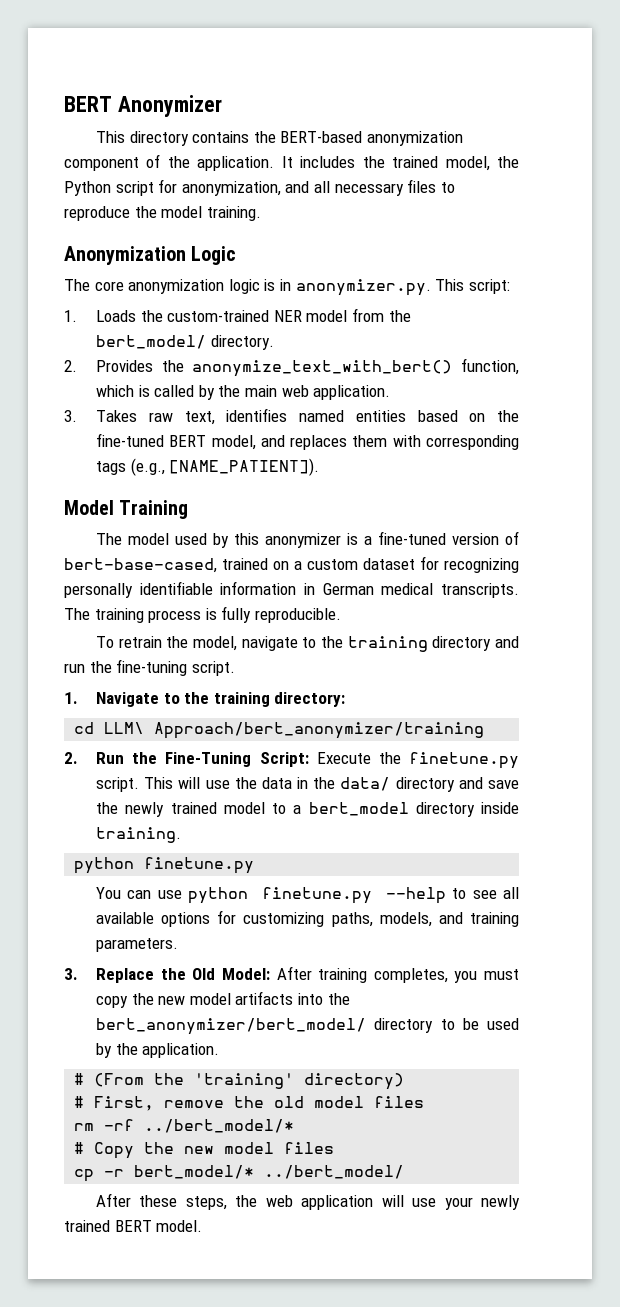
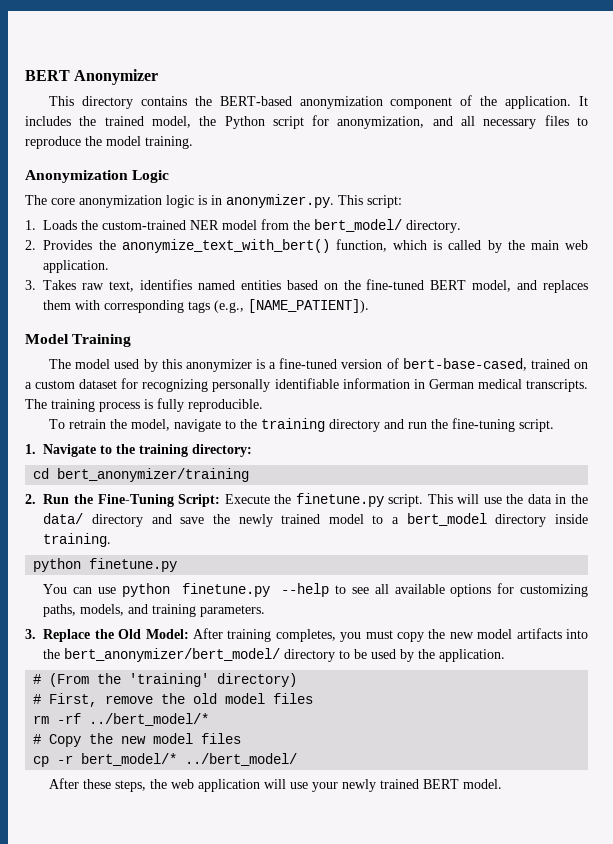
[104,722,485,739] LLM\ Approach/bert_anonymizer/training -> [57,468,250,482] bert_anonymizer/training

